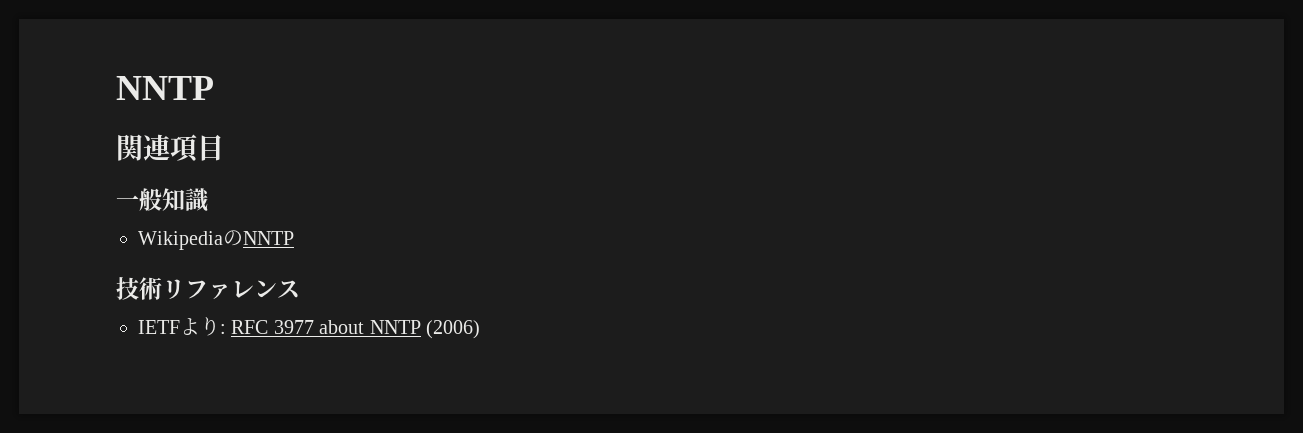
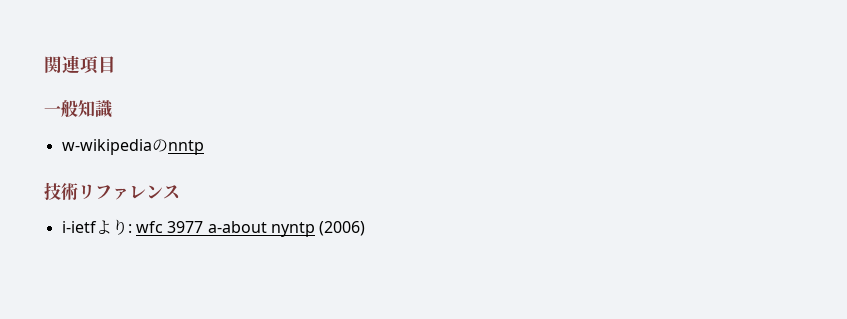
[116,76,214,100] NNTP // -> (44, 64) none
[138,230,294,250] WikipediaのNNTP -> [61,139,204,155] w-wikipediaのnntp
[138,320,180,334] IETF -> [61,221,97,233] i-ietf
[231,320,421,334] RFC 3977 about NNTP -> [135,221,315,237] wfc 3977 a-about nyntp

